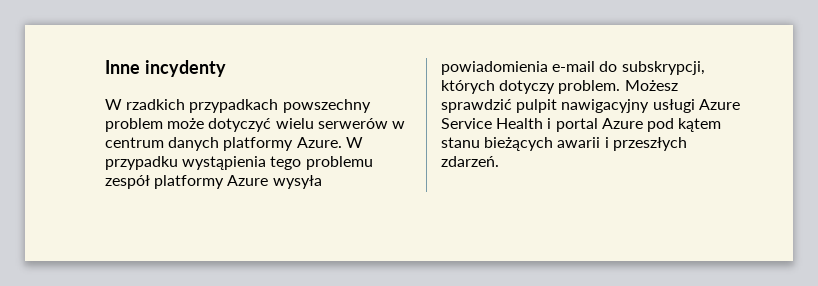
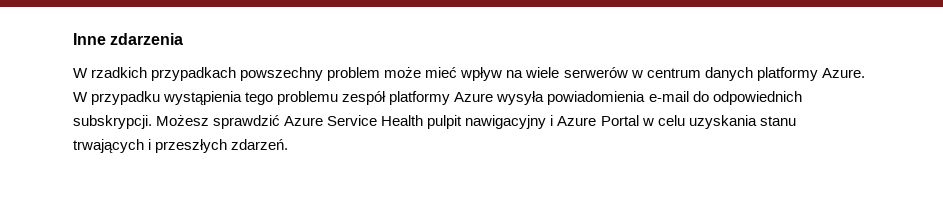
[144,60,226,77] incydenty -> [110,33,184,45] zdarzenia
[208,118,314,132] dotyczyć wielu -> [425,67,560,81] mieć wpływ na wiele
[621,61,705,75] [441,80,678,94] [441,99,740,113] [441,118,722,132] [441,137,601,151] subskrypcji, których dotyczy problem. Możesz sprawdzić pulpit nawigacyjny usługi Azure Service Health i portal Azure pod kątem stanu bieżących awarii -> [712,91,802,105] [73,115,796,129] [73,139,144,153] odpowiednich subskrypcji. Możesz sprawdzić Azure Service Health pulpit nawigacyjny i Azure Portal w celu uzyskania stanu trwających

